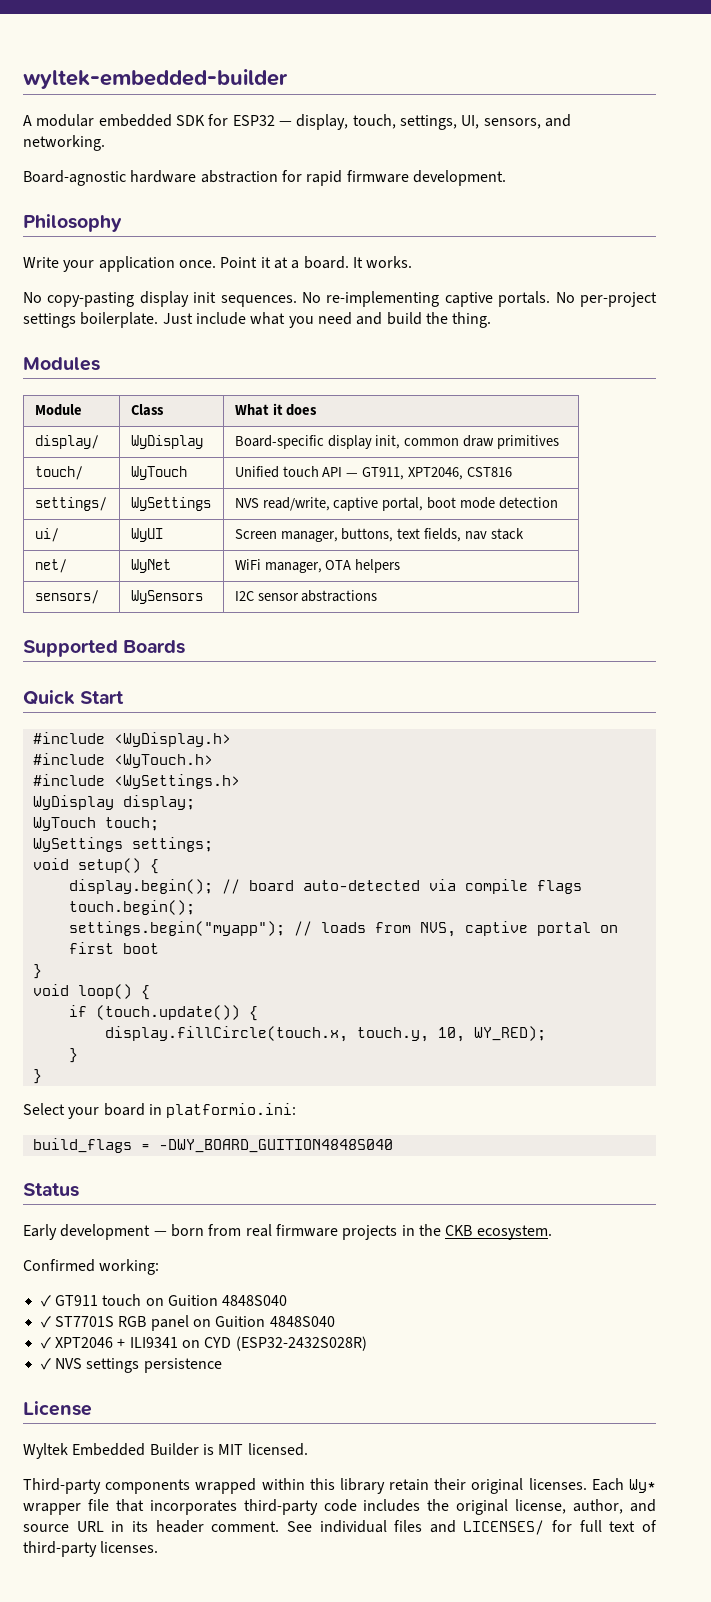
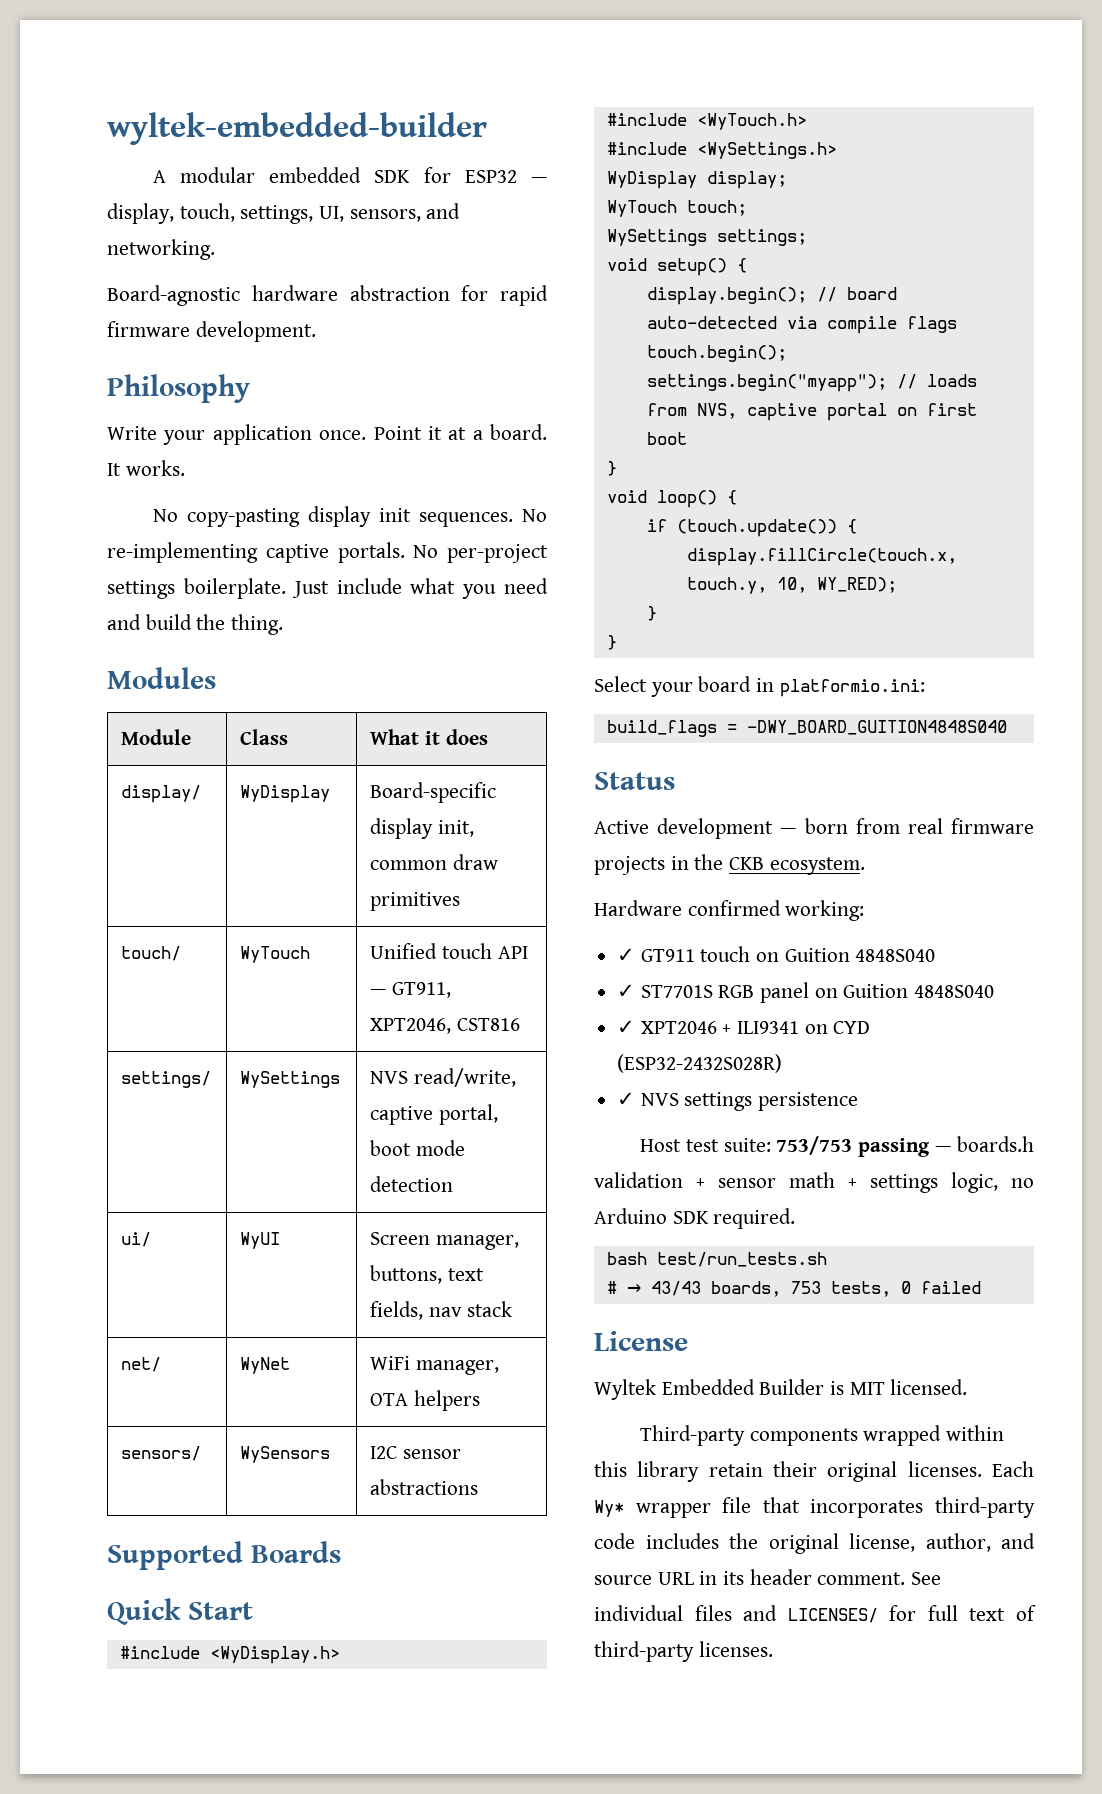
[23,1224,57,1240] Early -> [594,820,649,834] Active
[23,1259,95,1272] Confirmed -> [594,900,781,916] Hardware confirmed
(222, 1365) none -> [639,1136,1034,1157] [594,1172,1034,1193] [594,1208,796,1229] [606,1252,827,1267] [606,1281,981,1297] // Host test suite: 753/753 passing — boards.h validation + sensor math + settings logic, no Arduino SDK required. // bash test/run_tests.sh // # → 43/43 boards, 753 tests, 0 failed

